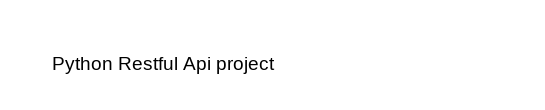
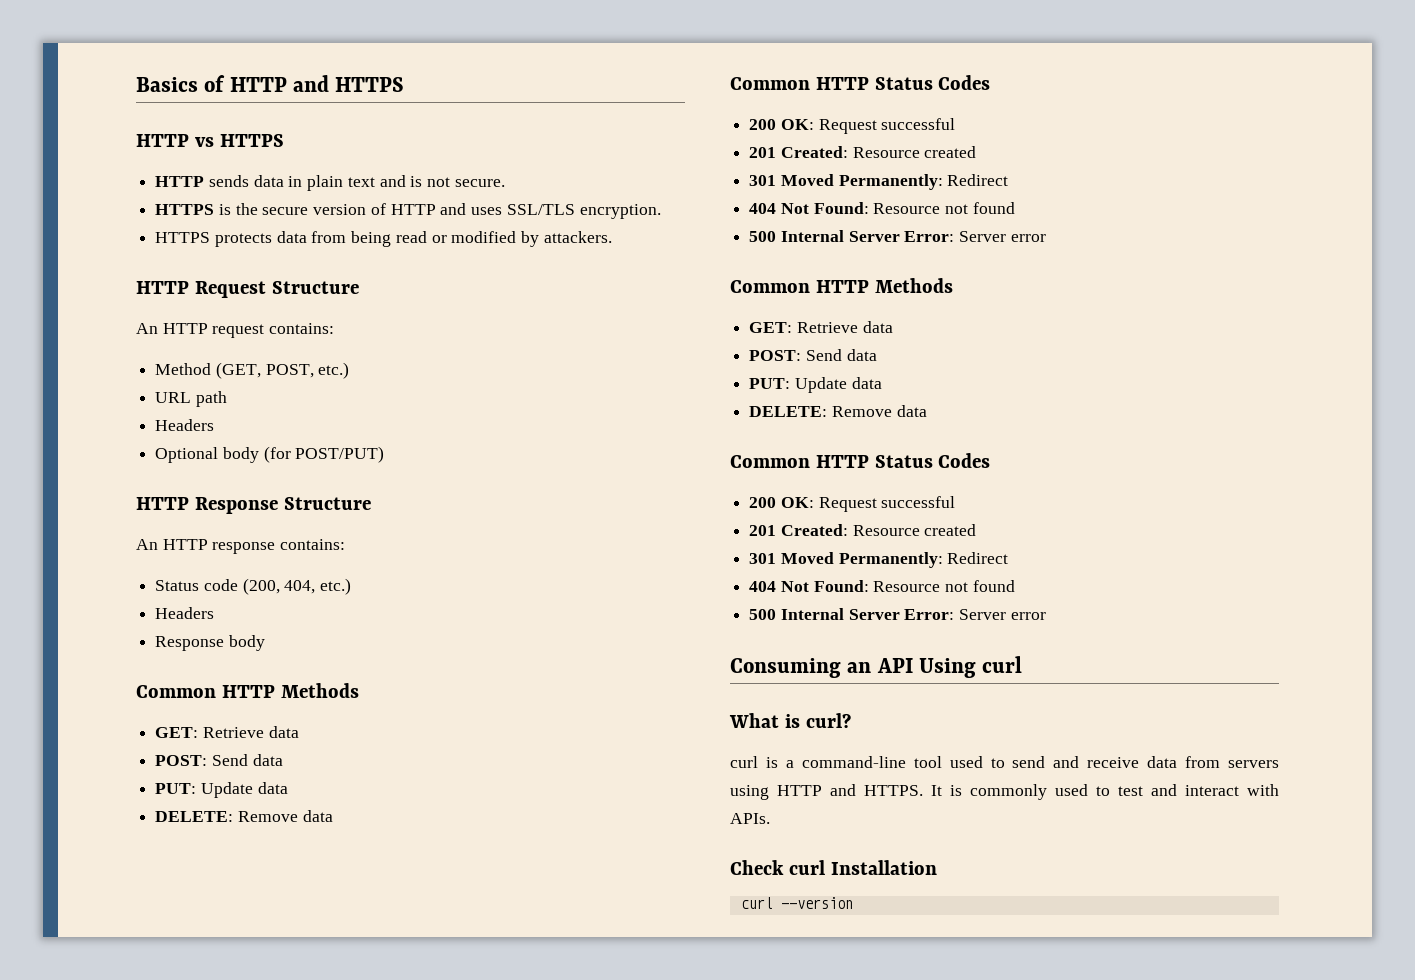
[52,57,276,74] Python Restful Api project -> [136,75,405,92] [136,134,284,147] [155,175,505,191] [155,203,661,219] [155,231,612,247] [136,281,359,298] [136,323,335,338] [155,362,350,379] [155,391,227,407] [155,419,215,431] [155,446,385,463] [136,497,371,514] [136,539,346,554] [155,578,352,595] [155,607,215,619] [155,635,265,651] [136,683,359,698] [155,726,299,738] [155,754,283,766] [155,782,288,798] [155,810,333,822] [730,75,991,90] [749,118,956,134] [749,146,977,158] [749,174,1009,190] [749,202,1015,214] [749,230,1046,242] [730,278,953,293] [749,321,893,333] [749,349,877,361] [749,377,882,393] [749,405,927,417] [730,453,991,468] [749,496,956,512] [749,524,977,536] [749,552,1009,568] [749,580,1015,592] [749,608,1046,620] [730,656,1023,678] [729,713,851,728] [730,756,1279,768] [730,784,1279,800] [730,813,770,824] [730,860,937,875] [740,897,853,909] Basics of HTTP and HTTPS // HTTP vs HTTPS // HTTP sends data in plain text and is not secure. // HTTPS is the secure version of HTTP and uses SSL/TLS encryption. // HTTPS protects data from being read or modified by attackers. // HTTP Request Structure // An HTTP request contains: // Method (GET, POST, etc.) // URL path // Headers // Optional body (for POST/PUT) // HTTP Response Structure // An HTTP response contains: // Status code (200, 404, etc.) // Headers // Response body // Common HTTP Methods // GET: Retrieve data // POST: Send data // PUT: Update data // DELETE: Remove data // Common HTTP Status Codes // 200 OK: Request successful // 201 Created: Resource created // 301 Moved Permanently: Redirect // 404 Not Found: Resource not found // 500 Internal Server Error: Server error // Common HTTP Methods // GET: Retrieve data // POST: Send data // PUT: Update data // DELETE: Remove data // Common HTTP Status Codes // 200 OK: Request successful // 201 Created: Resource created // 301 Moved Permanently: Redirect // 404 Not Found: Resource not found // 500 Internal Server Error: Server error // Consuming an API Using curl // What is curl? // curl is a command-line tool used to send and receive data from servers using HTTP and HTTPS. It is commonly used to test and interact with APIs. // Check curl Installation // curl --version

